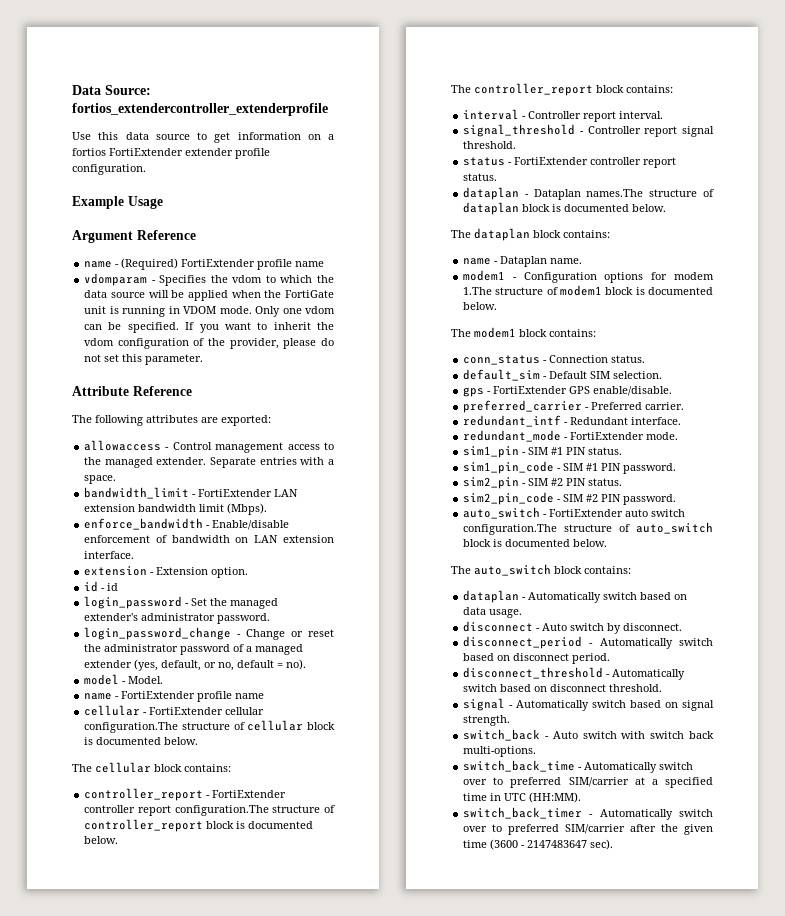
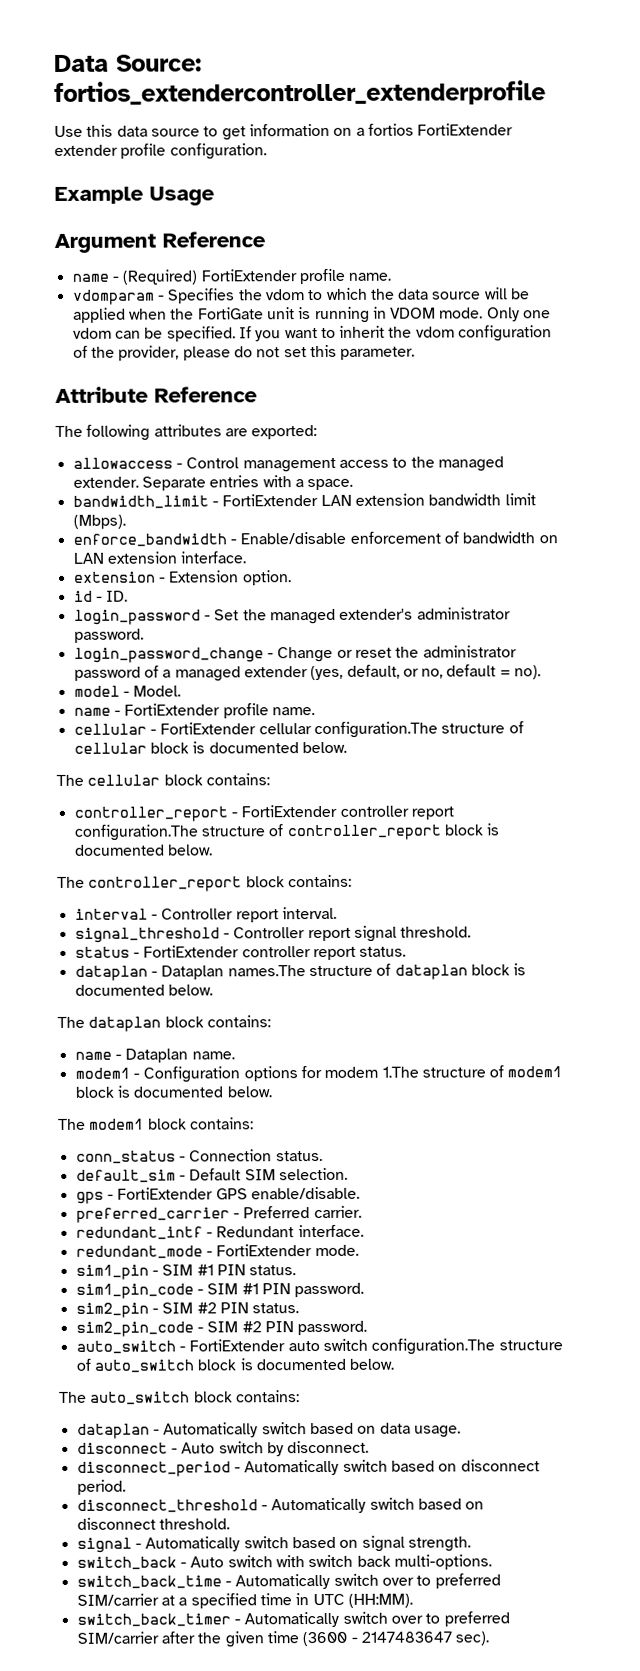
[295,261,325,267] name -> [348,272,392,281] name.
[107,583,119,591] id -> [106,590,129,602] ID.
[235,693,265,699] name -> [271,707,315,716] name.

